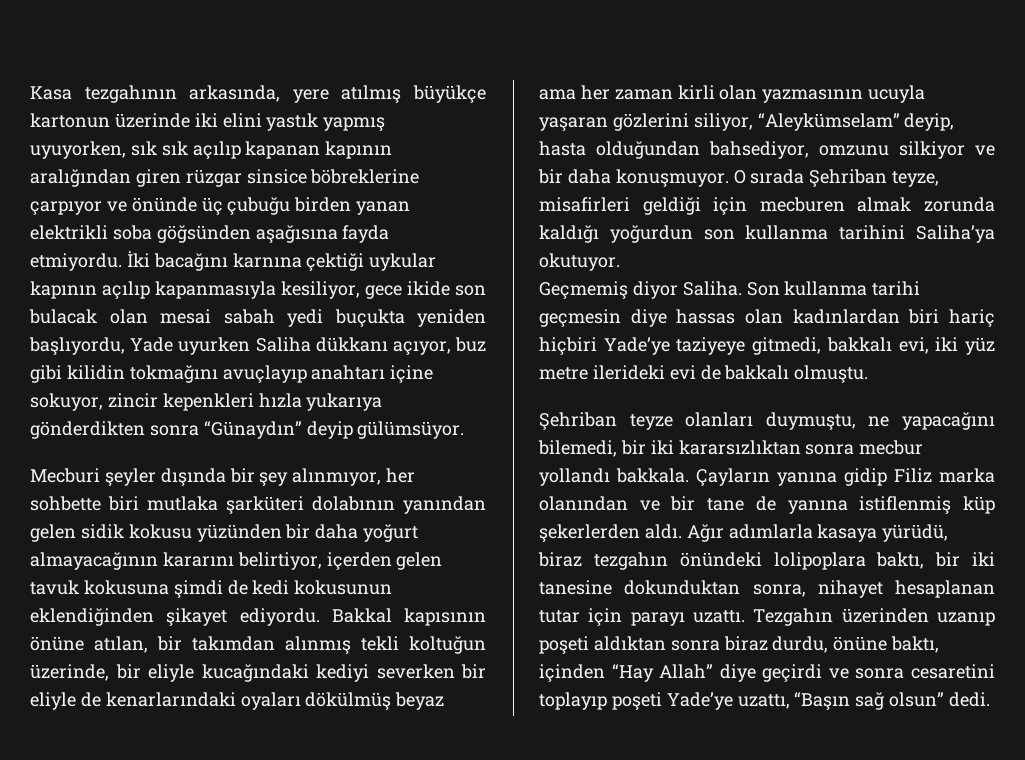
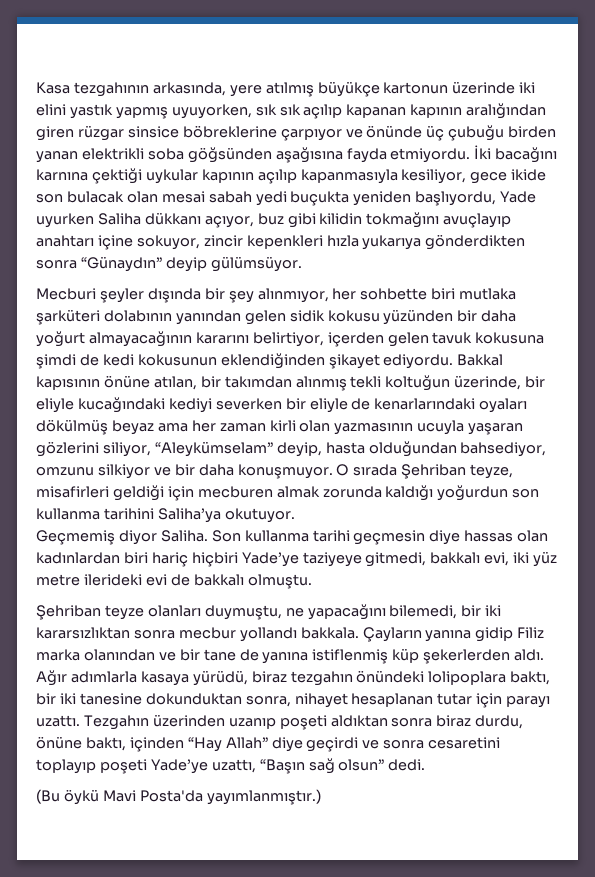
(991, 699) none -> [36,789,321,805] // (Bu öykü Mavi Posta'da yayımlanmıştır.)

